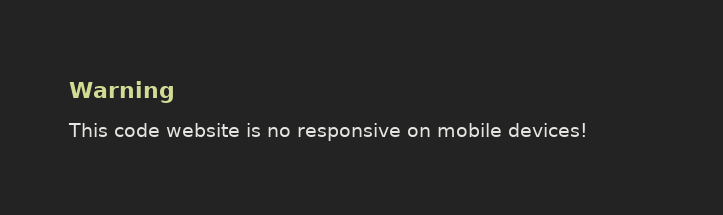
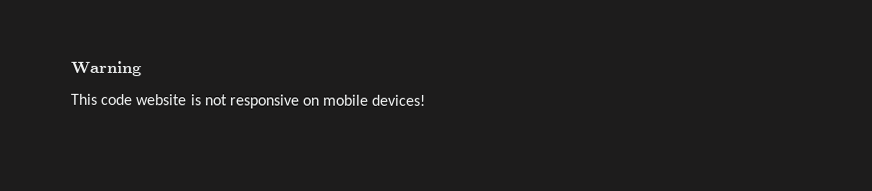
[267,127,291,137] no -> [203,94,228,106] not

